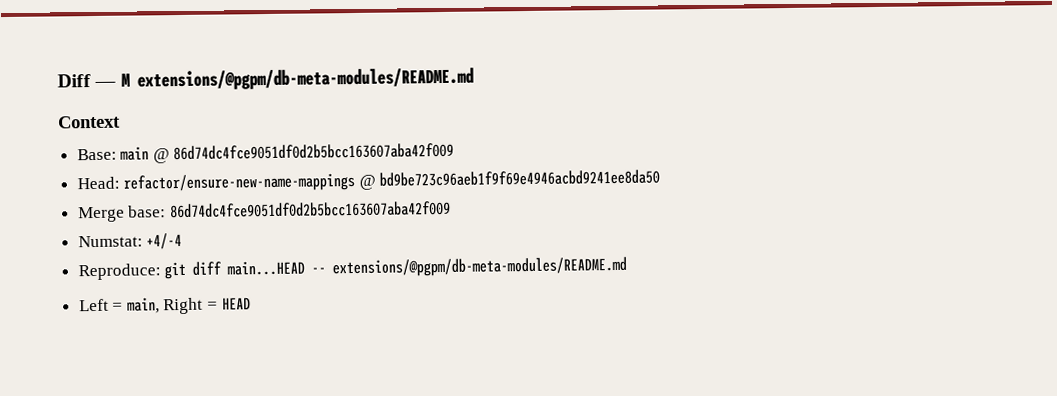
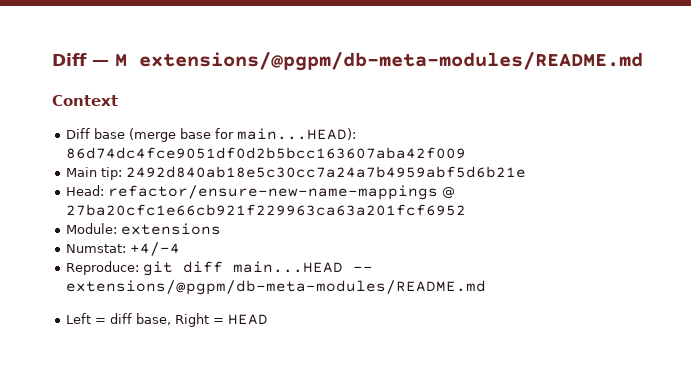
[76,142,455,164] Base: main @ 86d74dc4fce9051df0d2b5bcc163607aba42f009 -> [66,128,357,142] [66,147,467,159] [66,166,527,180] Diff base (merge base for main...HEAD): 86d74dc4fce9051df0d2b5bcc163607aba42f009 // Main tip: 2492d840ab18e5c30cc7a24a7b4959abf5d6b21e
[379,169,661,187] [77,200,451,223] bd9be723c96aeb1f9f69e4946acbd9241ee8da50 // Merge base: 86d74dc4fce9051df0d2b5bcc163607aba42f009 -> [66,204,467,216] [66,223,222,235] 27ba20cfc1e66cb921f229963ca63a201fcf6952 // Module: extensions
[126,297,160,314] main, -> [110,313,172,325] diff base,

